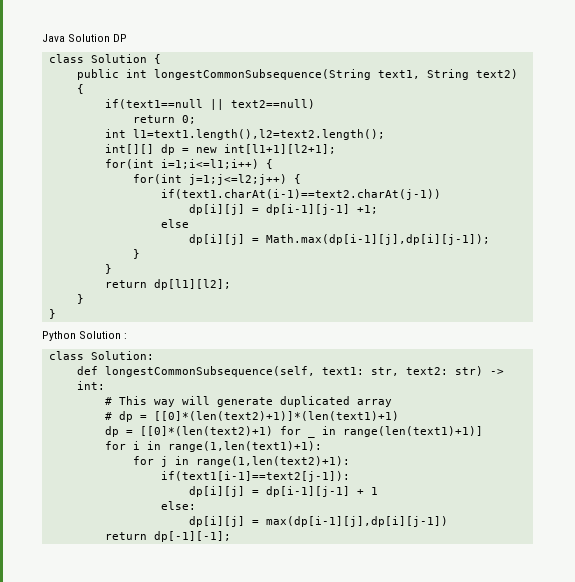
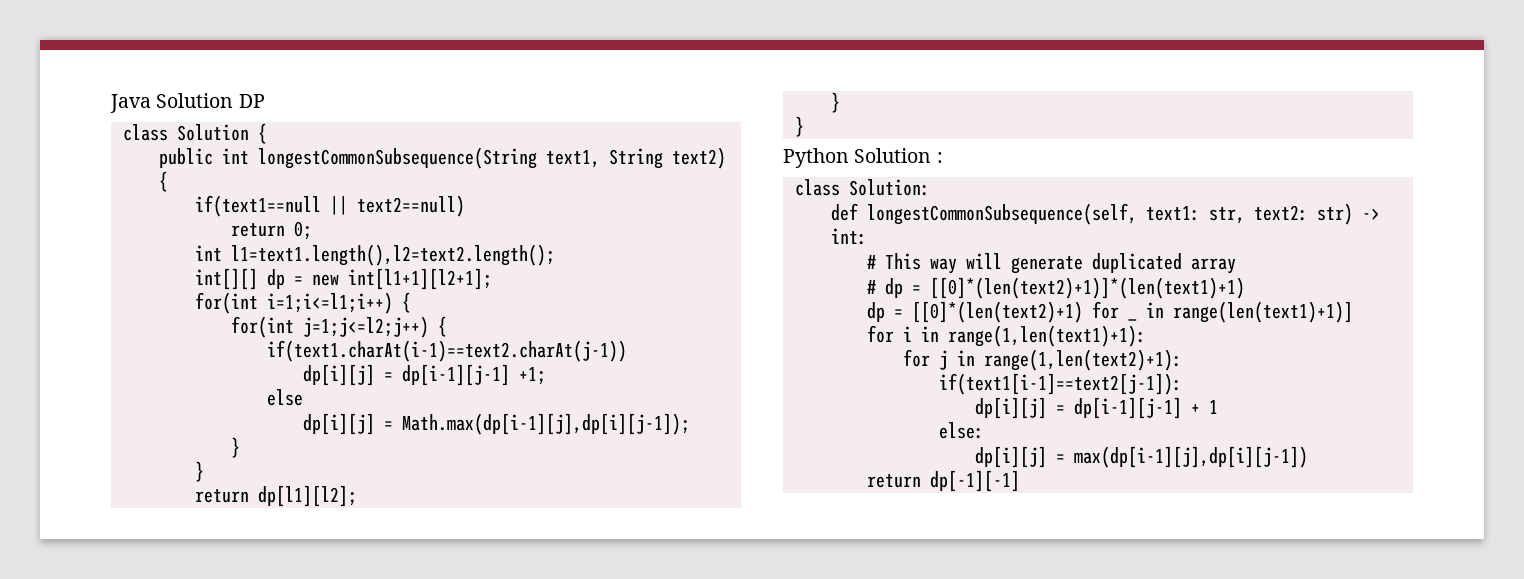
[153,531,231,542] dp[-1][-1]; -> [929,470,1020,492] dp[-1][-1]

